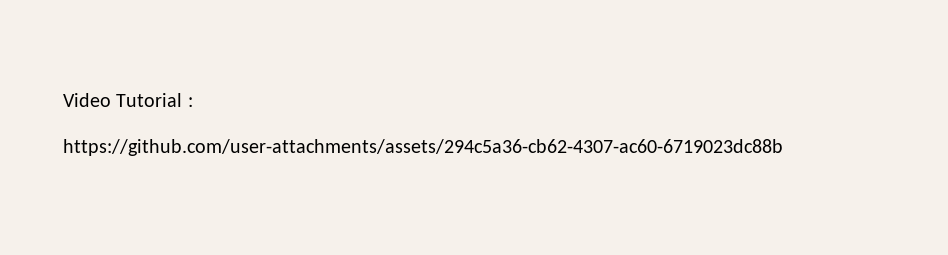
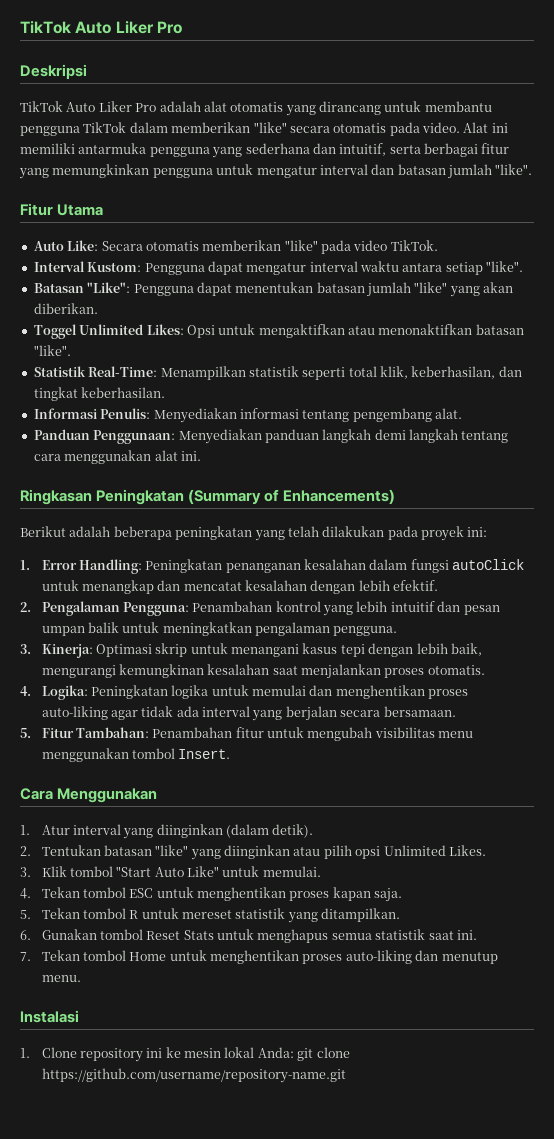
[63,93,193,107] [63,139,783,156] Video Tutorial : // https://github.com/user-attachments/assets/294c5a36-cb62-4307-ac60-6719023dc88b -> [20,21,182,34] [20,64,87,79] [20,101,492,116] [20,122,508,136] [20,143,510,158] [19,164,533,179] [20,203,104,216] [33,240,438,254] [33,261,524,275] [33,282,514,297] [33,303,98,314] [33,324,524,339] [33,345,71,356] [33,366,522,380] [33,387,166,401] [33,408,462,423] [33,429,509,444] [33,450,201,464] [20,489,396,505] [20,526,488,541] [20,559,525,574] [41,580,439,594] [20,601,500,616] [41,622,398,636] [20,643,482,658] [41,664,485,679] [20,685,469,700] [41,706,456,721] [20,727,474,741] [41,748,231,762] [20,788,158,803] [20,824,314,839] [20,845,486,860] [20,866,321,877] [20,887,403,902] [20,908,401,923] [20,929,477,943] [20,950,498,964] [41,975,81,982] [20,1010,79,1023] [20,1047,350,1062] [41,1068,346,1083] TikTok Auto Liker Pro // Deskripsi // TikTok Auto Liker Pro adalah alat otomatis yang dirancang untuk membantu pengguna TikTok dalam memberikan "like" secara otomatis pada video. Alat ini memiliki antarmuka pengguna yang sederhana dan intuitif, serta berbagai fitur yang memungkinkan pengguna untuk mengatur interval dan batasan jumlah "like". // Fitur Utama // Auto Like: Secara otomatis memberikan "like" pada video TikTok. // Interval Kustom: Pengguna dapat mengatur interval waktu antara setiap "like". // Batasan "Like": Pengguna dapat menentukan batasan jumlah "like" yang akan diberikan. // Toggel Unlimited Likes: Opsi untuk mengaktifkan atau menonaktifkan batasan "like". // Statistik Real-Time: Menampilkan statistik seperti total klik, keberhasilan, dan tingkat keberhasilan. // Informasi Penulis: Menyediakan informasi tentang pengembang alat. // Panduan Penggunaan: Menyediakan panduan langkah demi langkah tentang cara menggunakan alat ini. // Ringkasan Peningkatan (Summary of Enhancements) // Berikut adalah beberapa peningkatan yang telah dilakukan pada proyek ini: // 1. Error Handling: Peningkatan penanganan kesalahan dalam fungsi autoClick untuk menangkap dan mencatat kesalahan dengan lebih efektif. // 2. Pengalaman Pengguna: Penambahan kontrol yang lebih intuitif dan pesan umpan balik untuk meningkatkan pengalaman pengguna. // 3. Kinerja: Optimasi skrip untuk menangani kasus tepi dengan lebih baik, mengurangi kemungkinan kesalahan saat menjalankan proses otomatis. // 4. Logika: Peningkatan logika untuk memulai dan menghentikan proses auto-liking agar tidak ada interval yang berjalan secara bersamaan. // 5. Fitur Tambahan: Penambahan fitur untuk mengubah visibilitas menu menggunakan tombol Insert. // Cara Menggunakan // 1. Atur interval yang diinginkan (dalam detik). // 2. Tentukan batasan "like" yang diinginkan atau pilih opsi Unlimited Likes. // 3. Klik tombol "Start Auto Like" untuk memulai. // 4. Tekan tombol ESC untuk menghentikan proses kapan saja. // 5. Tekan tombol R untuk mereset statistik yang ditampilkan. // 6. Gunakan tombol Reset Stats untuk menghapus semua statistik saat ini. // 7. Tekan tombol Home untuk menghentikan proses auto-liking dan menutup menu. // Instalasi // 1. Clone repository ini ke mesin lokal Anda: git clone https://github.com/username/repository-name.git

